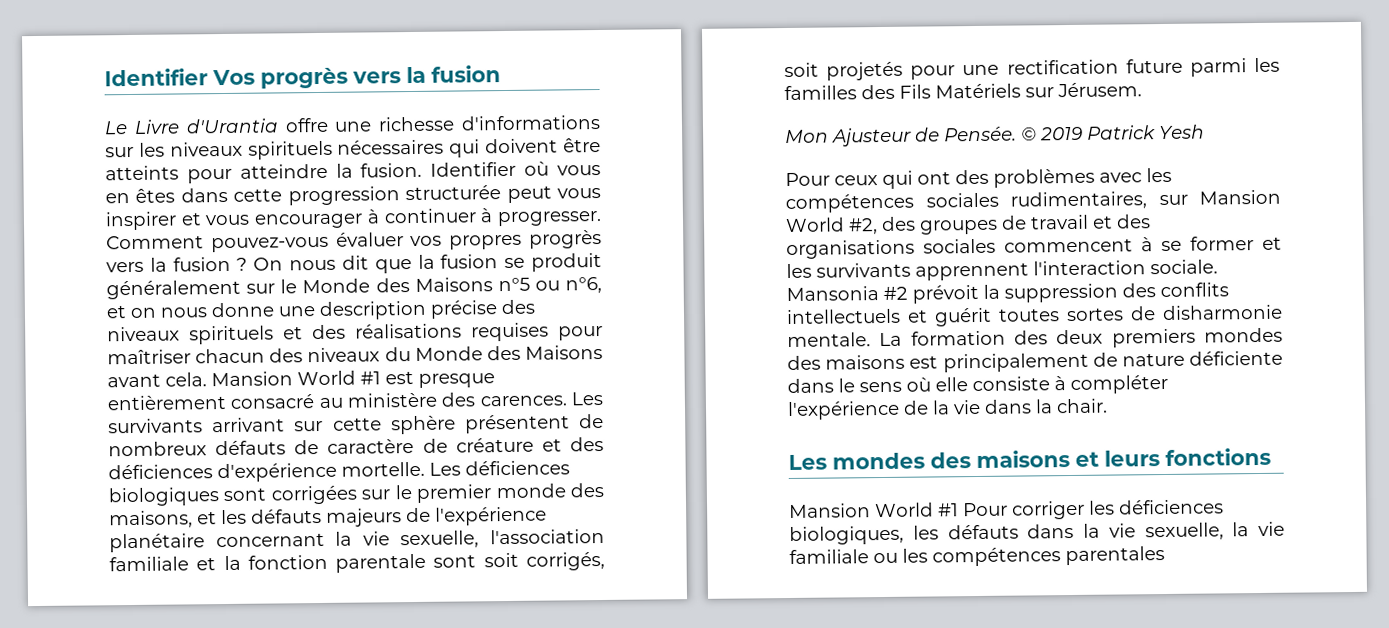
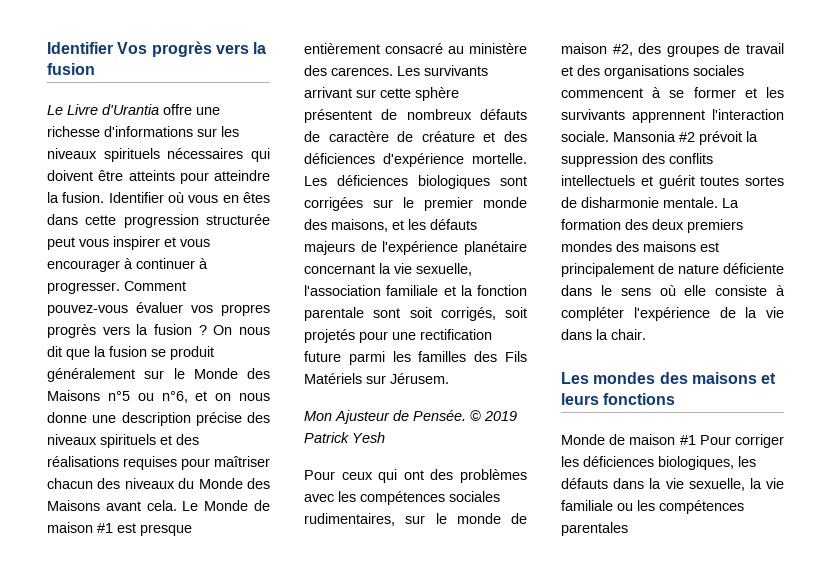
[211,370,356,387] Mansion World -> [182,500,270,511] [47,522,93,533] Le Monde de maison
[1199,189,1281,205] [785,217,845,233] Mansion World -> [435,513,527,524] [561,43,607,54] le monde de maison
[789,502,934,519] Mansion World -> [561,434,676,445] Monde de maison

